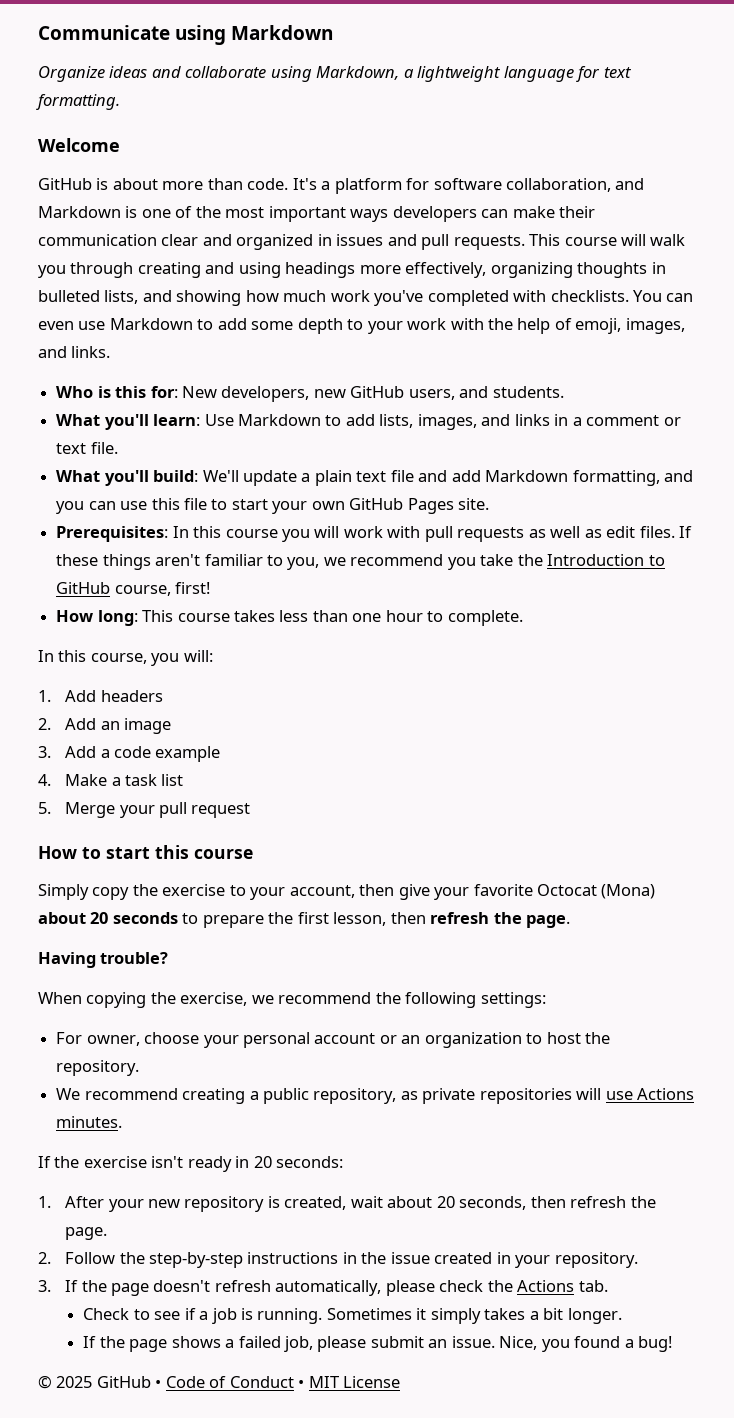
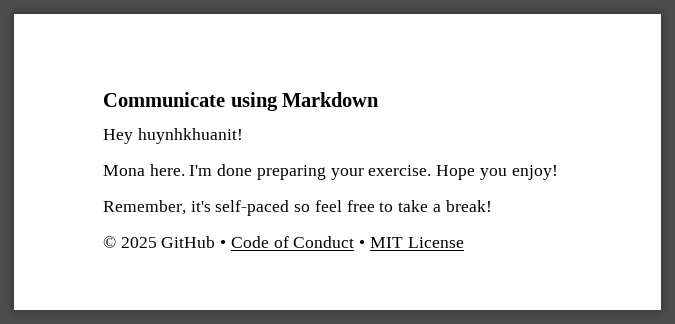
[38,66,631,82] [36,94,120,110] [38,138,120,152] [38,178,645,194] [38,206,596,222] [38,234,686,250] [38,262,666,278] [38,290,694,306] [38,318,685,334] [38,346,111,358] [56,386,564,402] [56,414,681,430] [56,442,118,454] [56,470,694,486] [56,498,490,514] [56,526,692,542] [56,554,665,570] [56,582,211,596] [56,610,523,626] [38,650,213,666] [38,690,163,702] [38,718,171,734] [38,746,221,762] [38,774,184,786] [38,802,251,818] [38,845,253,859] [38,884,656,900] [38,912,571,928] [38,952,169,968] [38,992,546,1008] [56,1032,611,1048] [56,1060,140,1076] [56,1088,695,1104] [56,1116,123,1128] [38,1156,344,1172] [38,1196,656,1212] [65,1227,108,1240] [38,1252,638,1268] [38,1280,608,1296] [83,1308,622,1324] [83,1336,673,1352] Organize ideas and collaborate using Markdown, a lightweight language for text formatting. // Welcome // GitHub is about more than code. It's a platform for software collaboration, and Markdown is one of the most important ways developers can make their communication clear and organized in issues and pull requests. This course will walk you through creating and using headings more effectively, organizing thoughts in bulleted lists, and showing how much work you've completed with checklists. You can even use Markdown to add some depth to your work with the help of emoji, images, and links. // Who is this for: New developers, new GitHub users, and students. // What you'll learn: Use Markdown to add lists, images, and links in a comment or text file. // What you'll build: We'll update a plain text file and add Markdown formatting, and you can use this file to start your own GitHub Pages site. // Prerequisites: In this course you will work with pull requests as well as edit files. If these things aren't familiar to you, we recommend you take the Introduction to GitHub course, first! // How long: This course takes less than one hour to complete. // In this course, you will: // 1. Add headers // 2. Add an image // 3. Add a code example // 4. Make a task list // 5. Merge your pull request // How to start this course // Simply copy the exercise to your account, then give your favorite Octocat (Mona) about 20 seconds to prepare the first lesson, then refresh the page. // Having trouble? // When copying the exercise, we recommend the following settings: // For owner, choose your personal account or an organization to host the repository. // We recommend creating a public repository, as private repositories will use Actions minutes. // If the exercise isn't ready in 20 seconds: // 1. After your new repository is created, wait about 20 seconds, then refresh the page. // 2. Follow the step-by-step instructions in the issue created in your repository. // 3. If the page doesn't refresh automatically, please check the Actions tab. // Check to see if a job is running. Sometimes it simply takes a bit longer. // If the page shows a failed job, please submit an issue. Nice, you found a bug! -> [103,128,243,144] [103,164,558,180] [103,200,492,216] Hey huynhkhuanit! // Mona here. I'm done preparing your exercise. Hope you enjoy! // Remember, it's self-paced so feel free to take a break!

